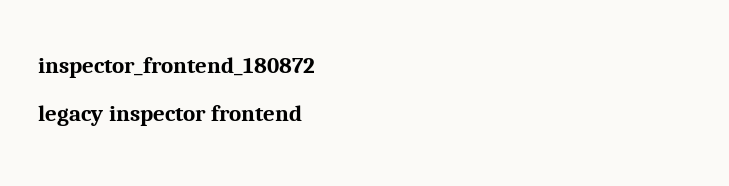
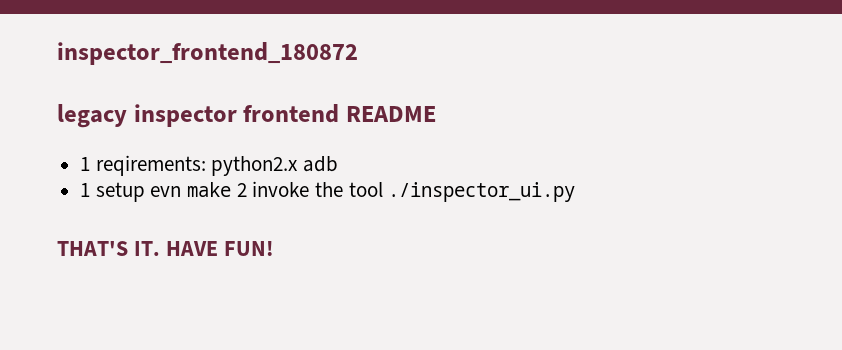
(303, 113) none -> [345,106,436,122] [80,155,339,176] [80,181,576,202] [57,241,273,256] README // 1 reqirements: python2.x adb // 1 setup evn make 2 invoke the tool ./inspector_ui.py // THAT'S IT. HAVE FUN!

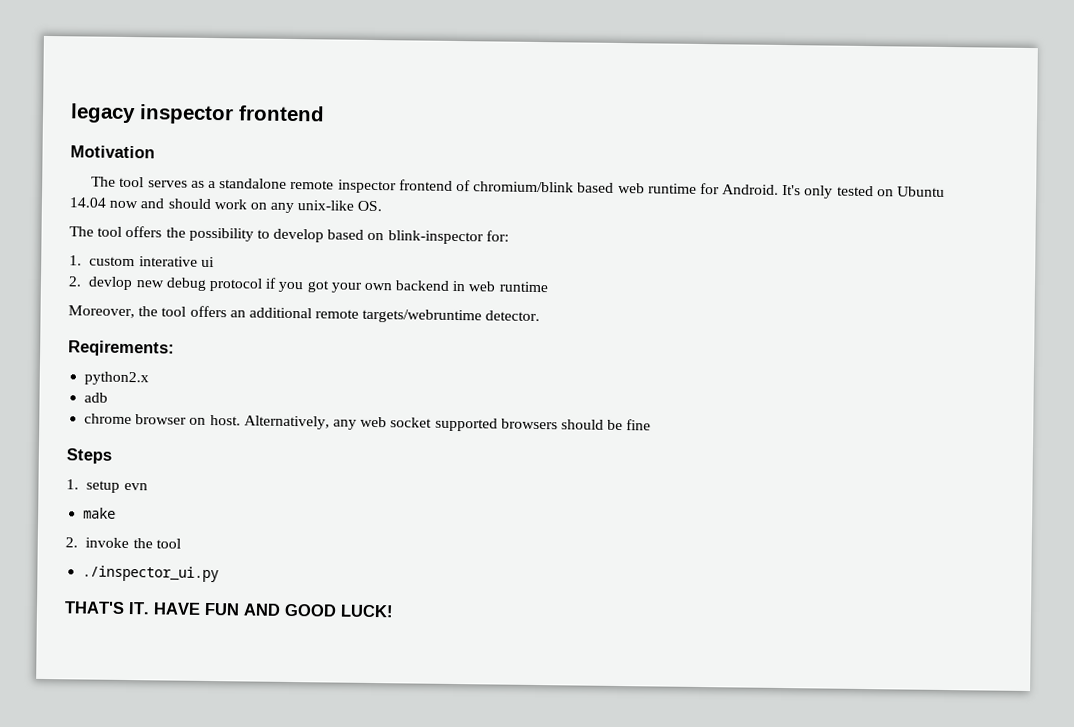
[57,42,358,65] inspector_frontend_180872 // -> (70, 113) none
[345,106,436,122] [80,155,206,176] README // 1 reqirements: -> [70,145,155,159] [91,176,945,199] [69,197,383,214] [69,225,509,245] [69,255,215,268] [68,276,548,293] [68,305,541,324] [68,340,175,357] // Motivation // The tool serves as a standalone remote inspector frontend of chromium/blink based web runtime for Android. It's only tested on Ubuntu 14.04 now and should work on any unix-like OS. // The tool offers the possibility to develop based on blink-inspector for: // 1. custom interative ui // 2. devlop new debug protocol if you got your own backend in web runtime // Moreover, the tool offers an additional remote targets/webruntime detector. // Reqirements: //
(299, 166) none -> (150, 378) //
[80,183,91,197] 1 -> [84,413,652,432] [66,448,112,464] [66,479,79,490] chrome browser on host. Alternatively, any web socket supported browsers should be fine // Steps // 1.
(182, 191) none -> (148, 486) //
[236,183,247,197] 2 -> [65,537,78,548] // 2.
(383, 189) none -> (181, 543) //
[223,241,273,256] FUN! -> [204,602,394,618] FUN AND GOOD LUCK!

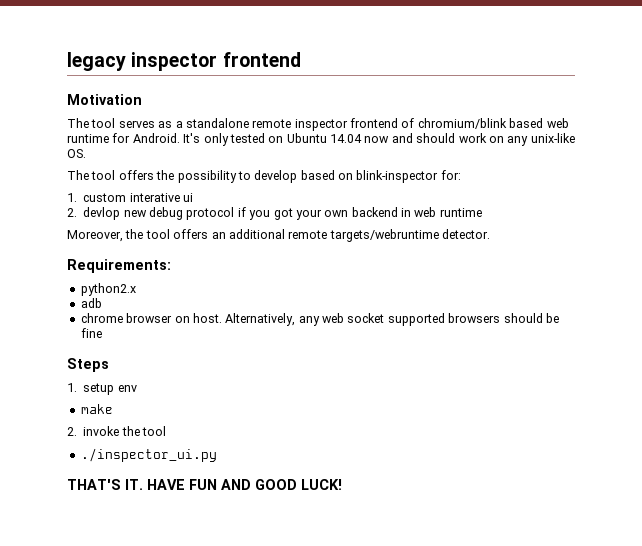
[68,340,175,357] Reqirements: -> [67,259,171,273] Requirements:
[123,482,148,491] evn -> [117,385,137,392] env

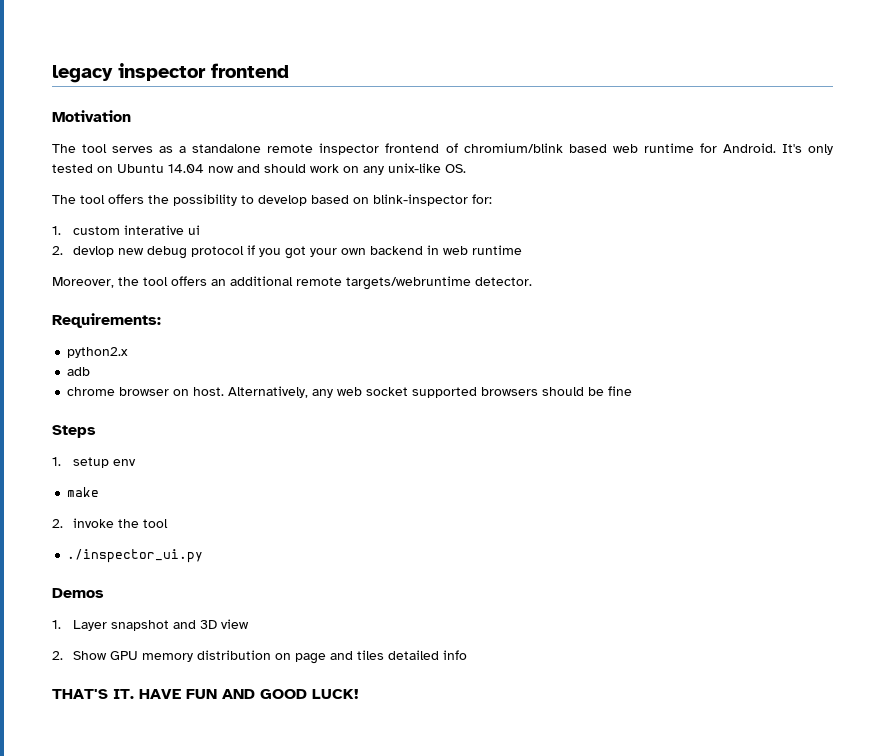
(217, 455) none -> [52,588,104,598] [52,619,249,631] [52,650,467,664] // Demos // 1. Layer snapshot and 3D view // 2. Show GPU memory distribution on page and tiles detailed info

